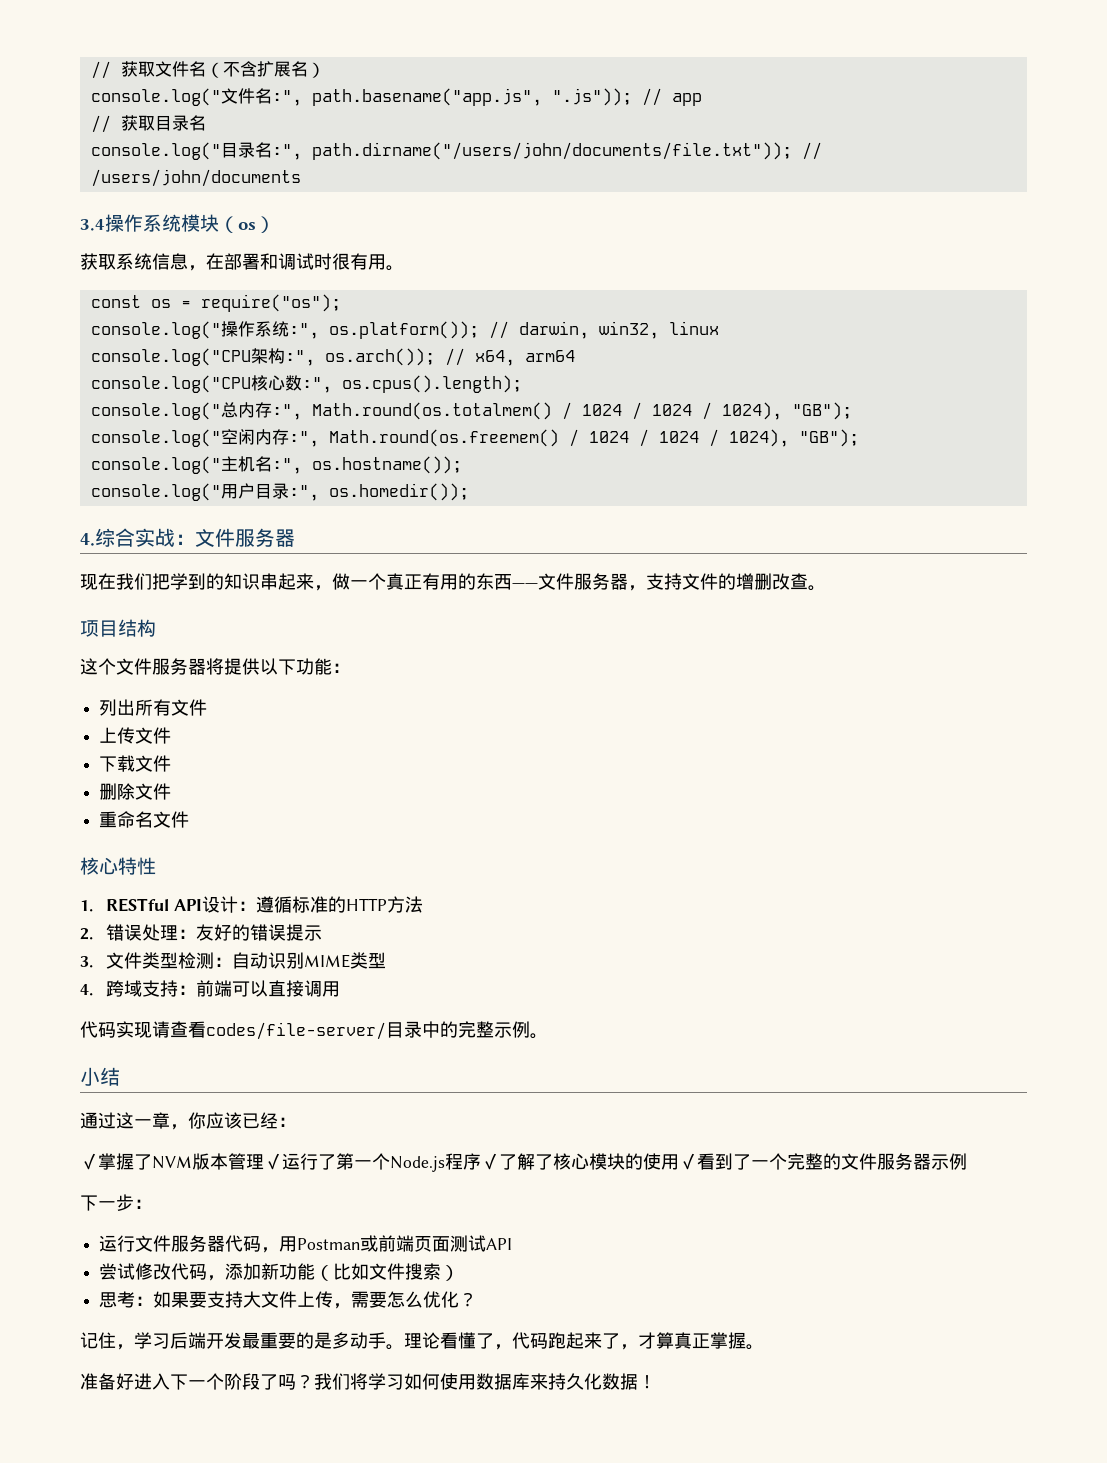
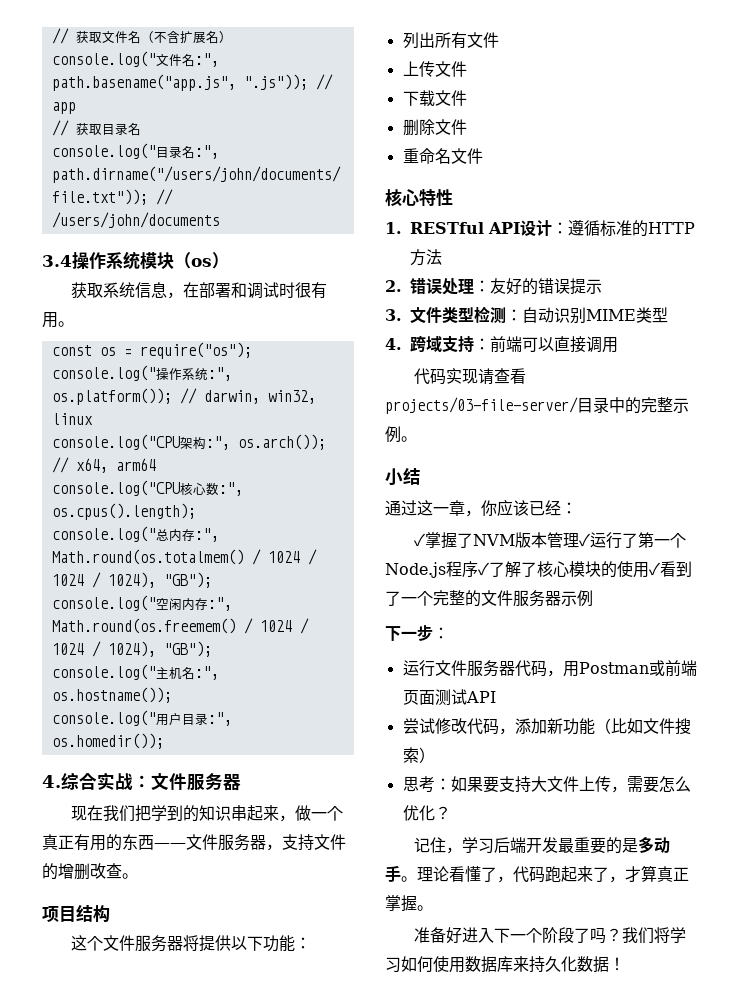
[206,1022,386,1040] codes/file-server/ -> [385,397,578,414] projects/03-file-server/

